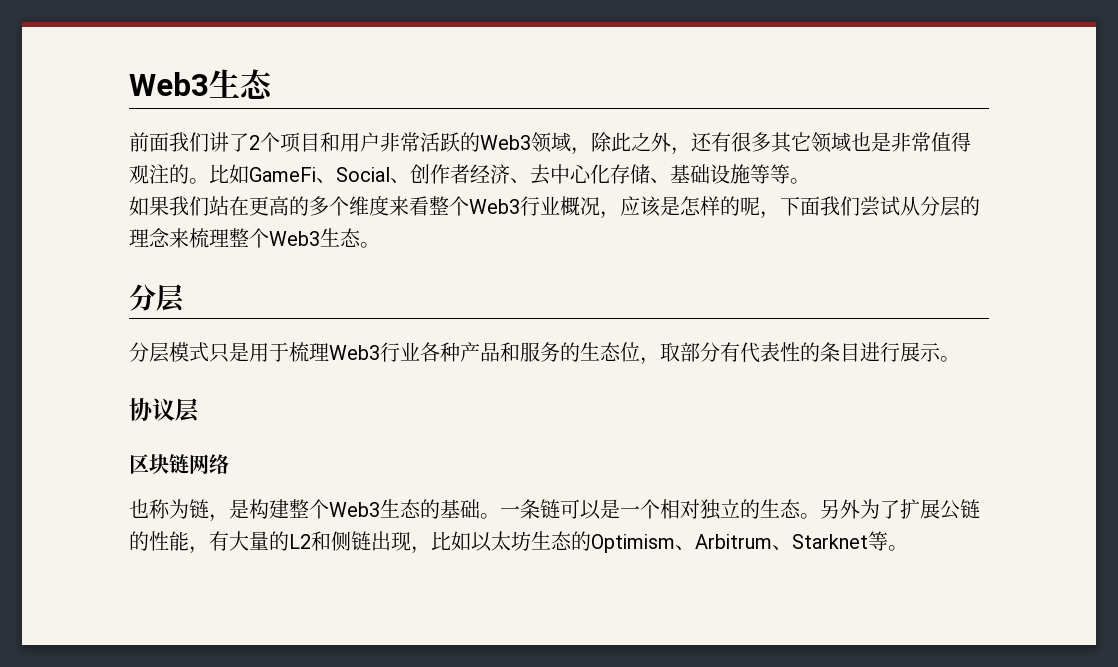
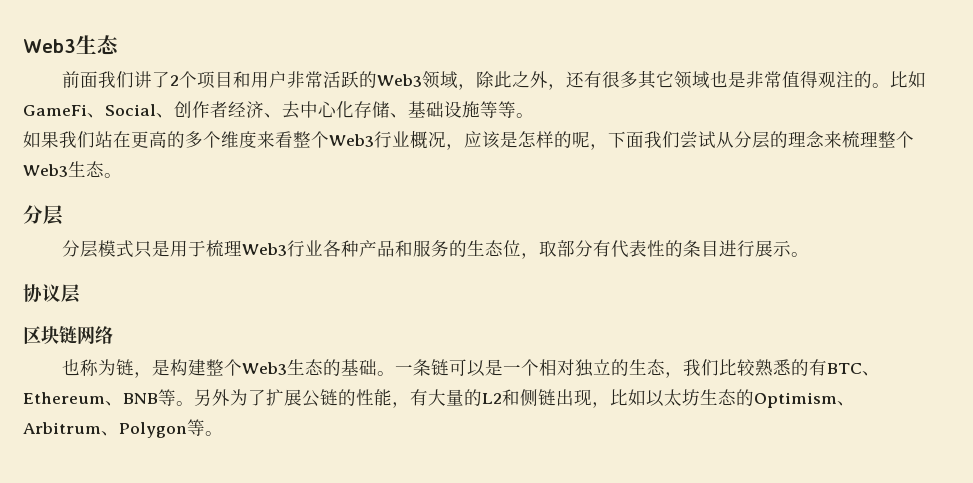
(801, 508) none -> [664,359,880,378] [23,389,176,406] ，我们比较熟悉的有BTC、Ethereum、BNB等
[792,534,868,549] Starknet -> [119,422,187,438] Polygon

